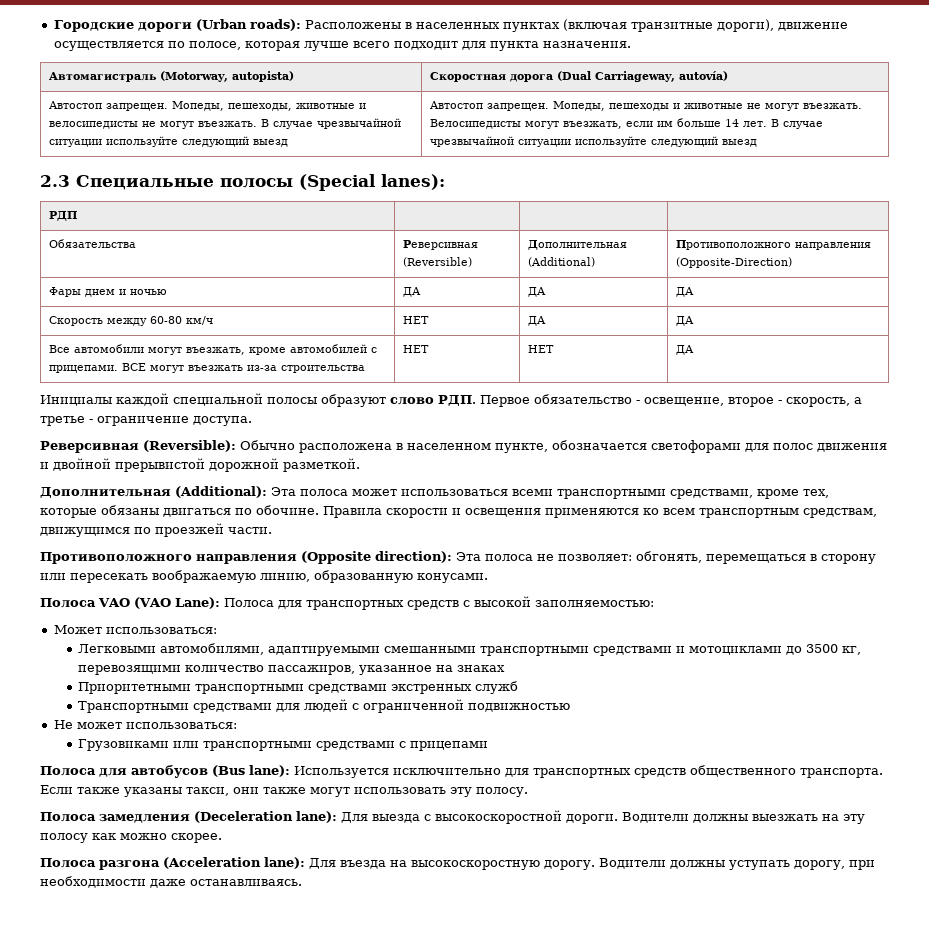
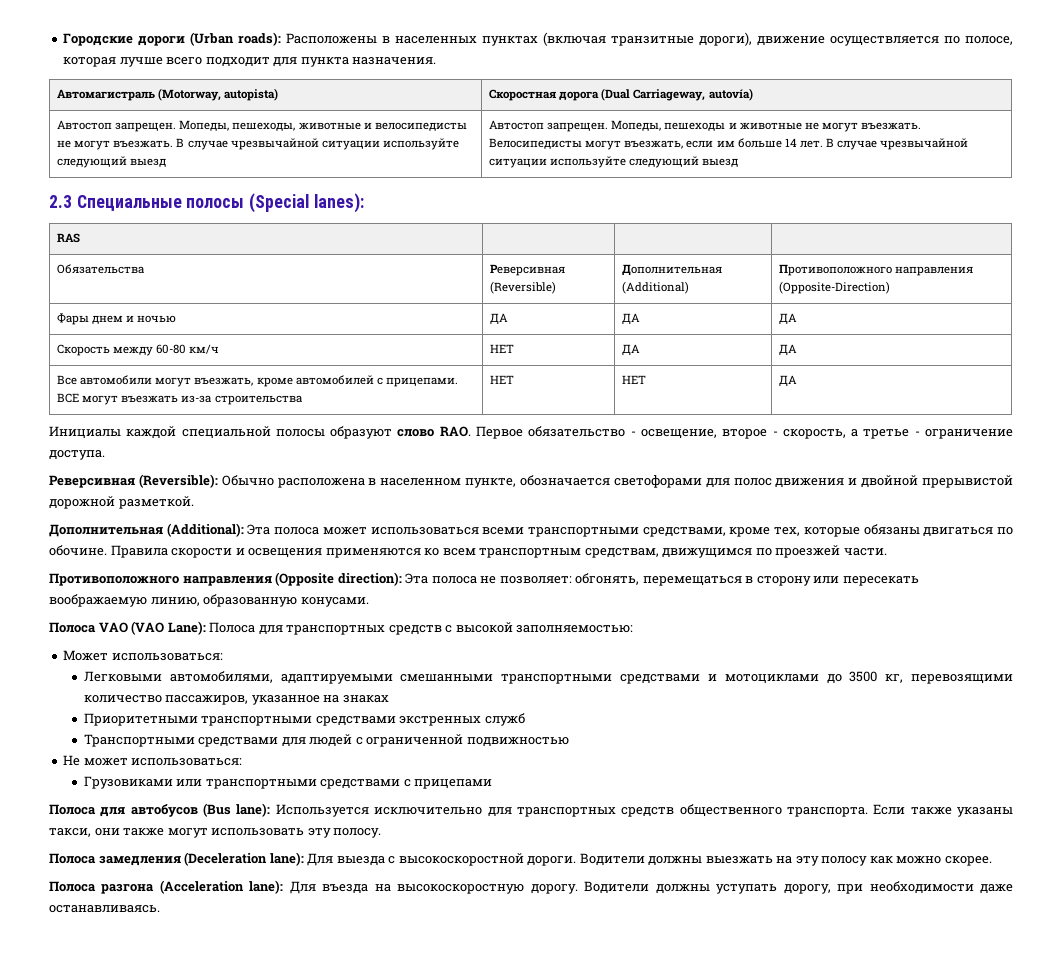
[49,211,78,221] РДП -> [57,233,81,243] RAS
[438,395,476,406] РДП. -> [439,426,471,437] RAO.

